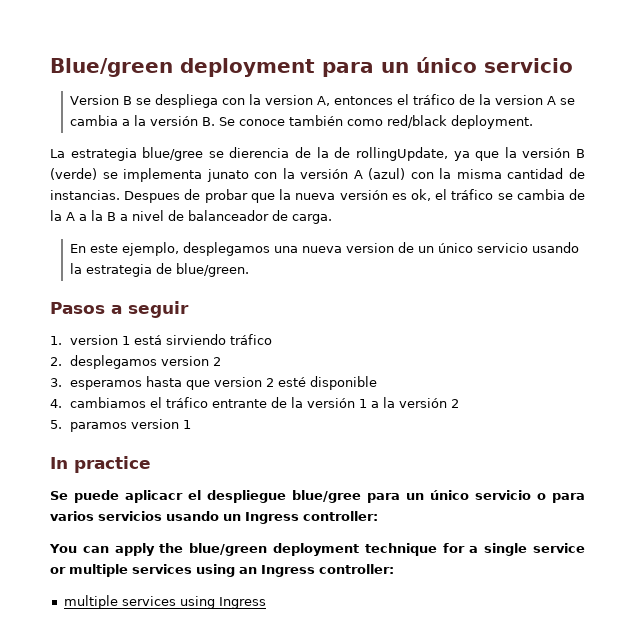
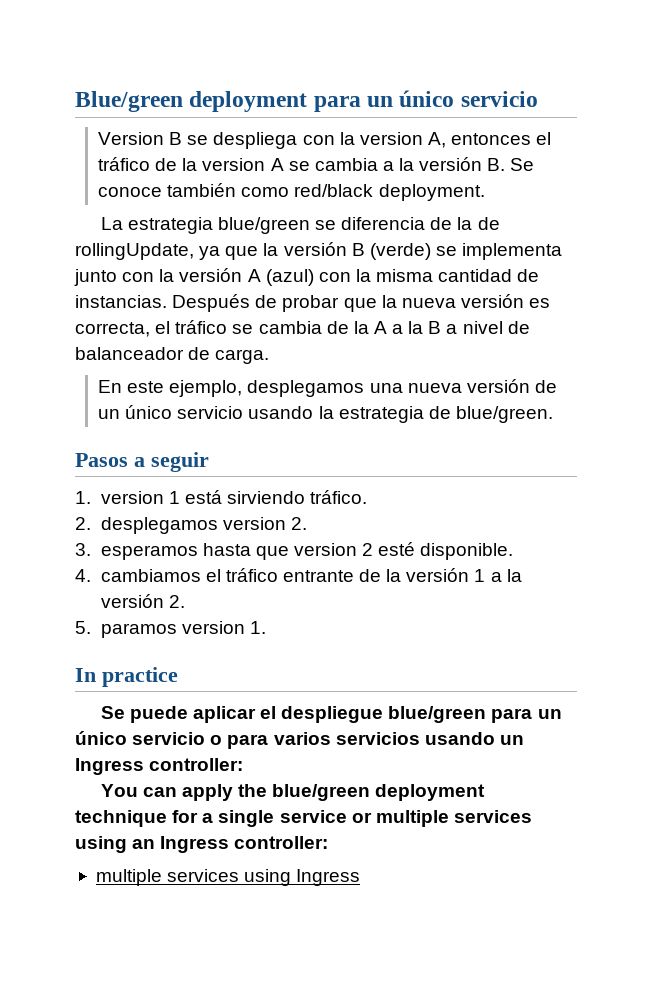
[142,147,290,161] blue/gree se dierencia -> [217,217,426,234] blue/green se diferencia
[206,169,249,182] junato -> [74,269,117,286] junto
[124,191,181,203] Despues -> [172,294,251,312] Después
[410,189,431,201] ok, -> [75,322,150,337] correcta,
[345,243,394,253] version -> [466,379,530,393] versión
[229,334,272,345] tráfico -> [310,490,368,504] tráfico.
[212,357,221,366] 2 -> [290,517,307,530] 2.
[309,376,377,390] disponible -> [420,543,514,560] disponible.
[450,399,459,408] 2 -> [168,595,185,608] 2.
[182,420,191,429] 1 -> [249,621,266,634] 1.
[125,490,183,503] aplicacr -> [192,706,256,723] aplicar
[292,490,361,503] blue/gree -> [388,706,487,723] blue/green

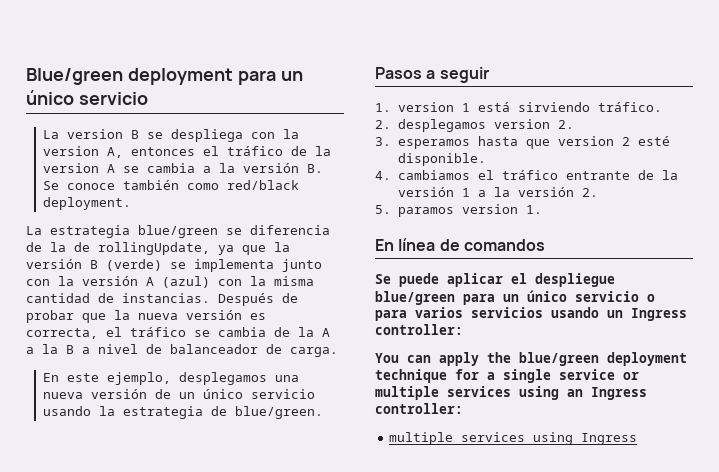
[98,132,165,145] Version -> [42,129,123,139] La version
[75,667,178,687] In practice -> [375,238,545,251] En línea de comandos

